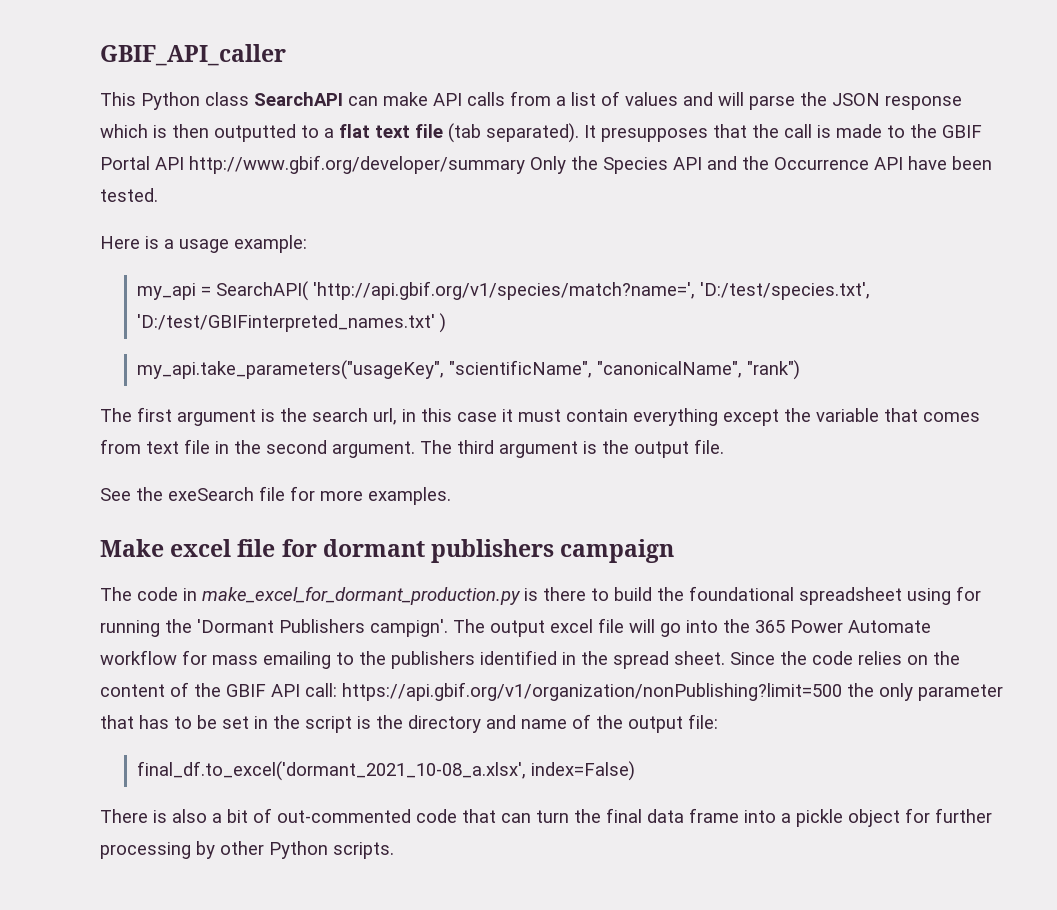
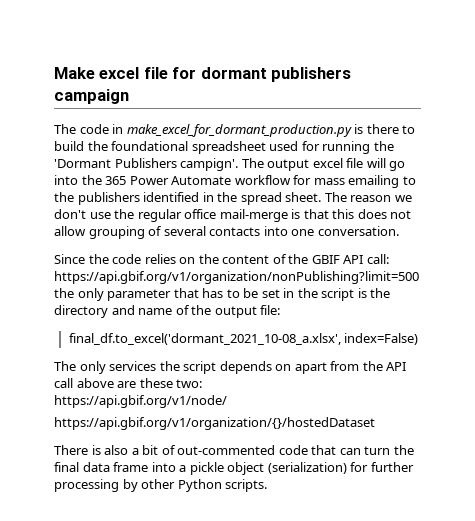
[100,44,286,66] [100,91,962,110] [100,123,982,143] [100,155,992,174] [100,188,158,202] [100,235,307,253] [136,281,870,301] [136,313,446,333] [136,360,800,380] [100,407,980,426] [100,439,724,458] [100,486,451,505] GBIF_API_caller // This Python class SearchAPI can make API calls from a list of values and will parse the JSON response which is then outputted to a flat text file (tab separated). It presupposes that the call is made to the GBIF Portal API http://www.gbif.org/developer/summary Only the Species API and the Occurrence API have been tested. // Here is a usage example: // my_api = SearchAPI( 'http://api.gbif.org/v1/species/match?name=', 'D:/test/species.txt', 'D:/test/GBIFinterpreted_names.txt' ) // my_api.take_parameters("usageKey", "scientificName", "canonicalName", "rank") // The first argument is the search url, in this case it must contain everything except the variable that comes from text file in the second argument. The third argument is the output file. // See the exeSearch file for more examples. // -> (54, 73) none
[907,588,951,605] using -> [269,141,299,151] used
(725, 658) none -> [324,192,412,202] [54,209,412,222] [54,226,399,239] The reason we don't use the regular office mail-merge is that this does not allow grouping of several contacts into one conversation. //
(635, 771) none -> [54,361,407,374] [54,378,203,388] [54,395,227,408] [54,417,375,430] // The only services the script depends on apart from the API call above are these two: // https://api.gbif.org/v1/node/ // https://api.gbif.org/v1/organization/{}/hostedDataset
(900, 818) none -> [267,462,347,474] (serialization)

